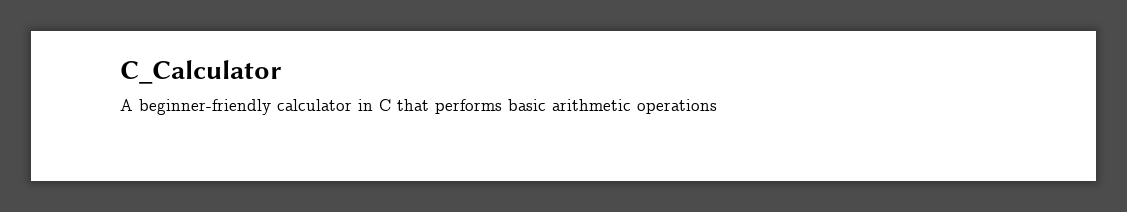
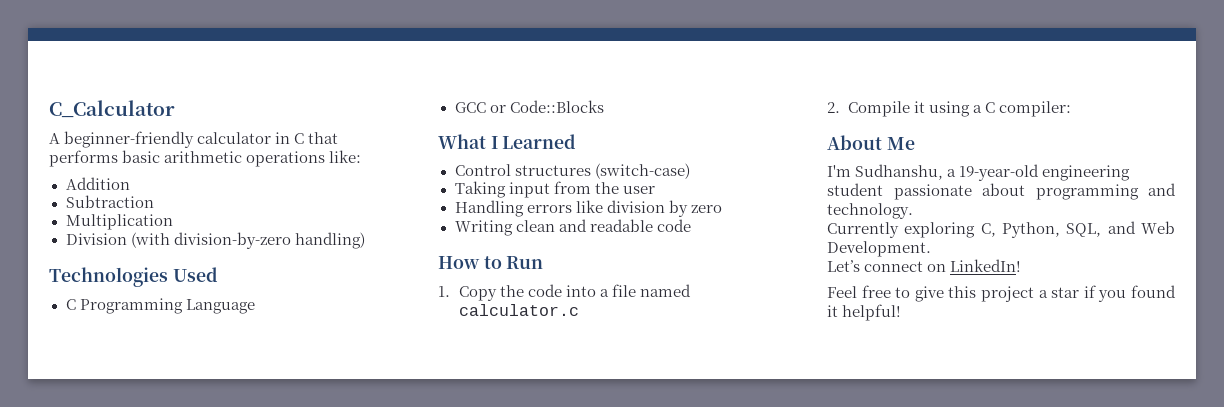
(717, 106) none -> [329,150,362,163] [65,177,130,190] [65,195,154,208] [65,214,173,230] [65,232,365,249] [49,267,218,287] [65,298,255,314] [454,100,604,113] [438,134,577,149] [454,163,690,179] [454,181,655,198] [454,200,722,217] [454,219,691,236] [438,256,544,269] [438,284,691,301] [458,304,579,316] [827,101,1071,117] [827,135,915,150] [827,164,1131,181] [827,183,1176,200] [827,203,913,219] [827,221,1175,238] [827,241,931,257] [827,259,1022,272] [827,285,1176,302] [827,304,902,321] like: // Addition // Subtraction // Multiplication // Division (with division-by-zero handling) // Technologies Used // C Programming Language // GCC or Code::Blocks // What I Learned // Control structures (switch-case) // Taking input from the user // Handling errors like division by zero // Writing clean and readable code // How to Run // 1. Copy the code into a file named calculator.c // 2. Compile it using a C compiler: // About Me // I'm Sudhanshu, a 19-year-old engineering student passionate about programming and technology. // Currently exploring C, Python, SQL, and Web Development. // Let’s connect on LinkedIn! // Feel free to give this project a star if you found it helpful!

